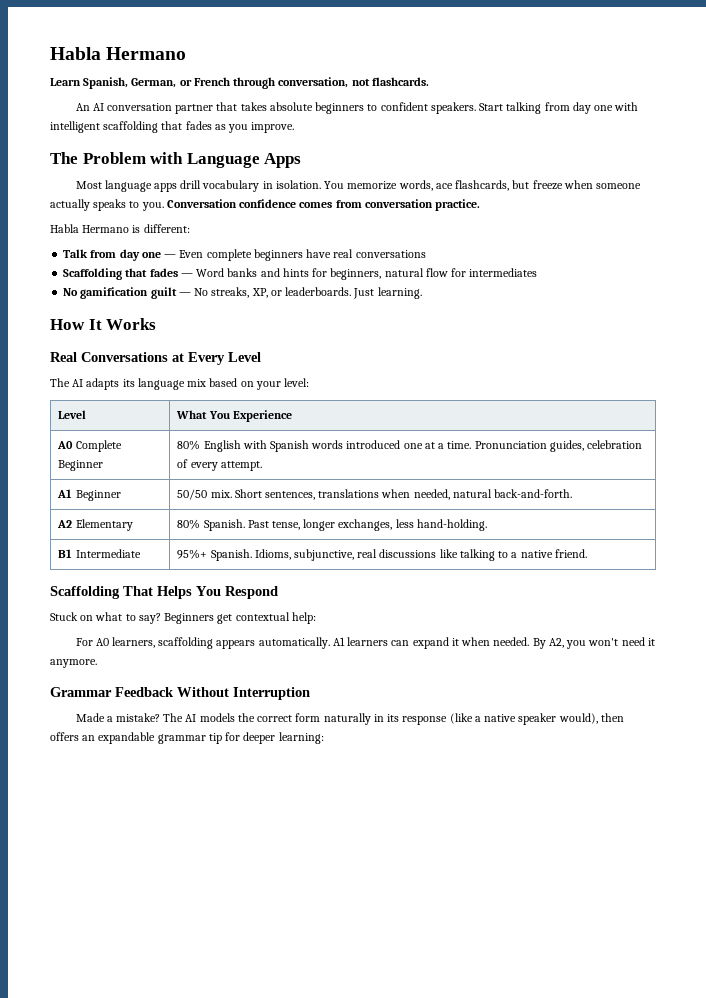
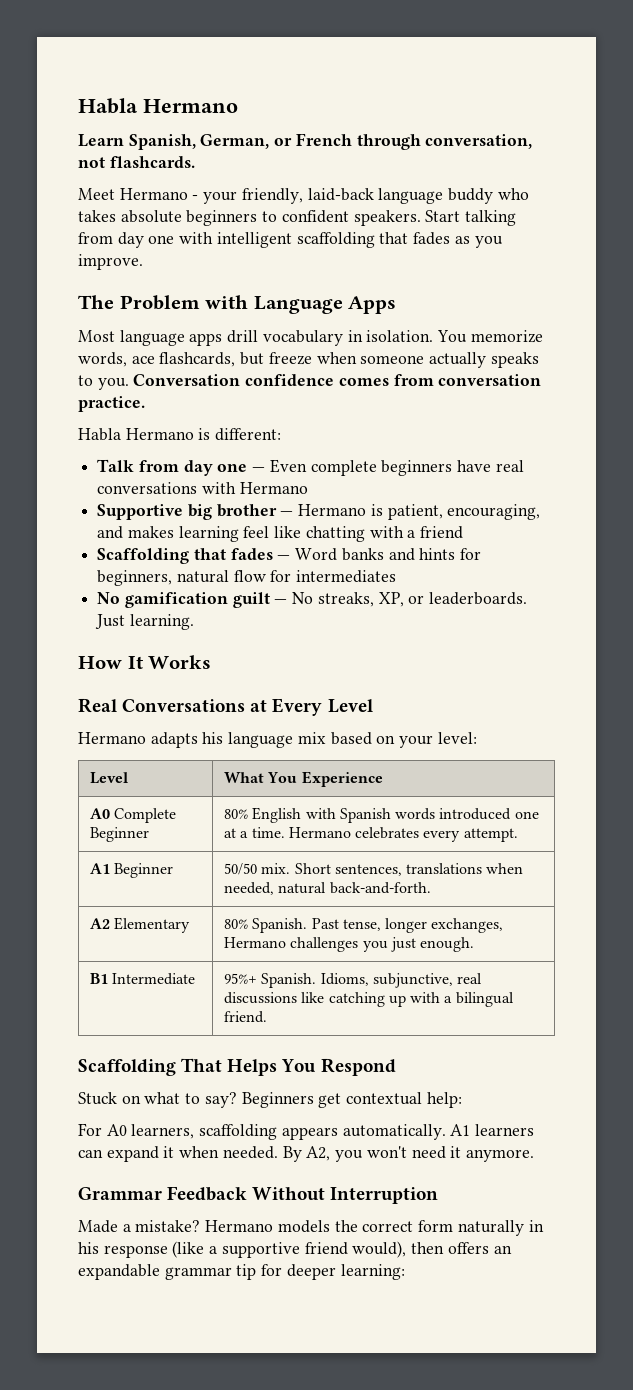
[75,102,238,114] An AI conversation partner that -> [78,188,529,204] Meet Hermano - your friendly, laid-back language buddy who
(426, 254) none -> [201,482,308,494] [97,504,541,520] [97,526,464,542] with Hermano // Supportive big brother — Hermano is patient, encouraging, and makes learning feel like chatting with a friend
[50,378,135,390] The AI adapts its -> [78,732,224,748] Hermano adapts his
[474,440,643,452] [177,459,189,468] Pronunciation guides, celebration of -> [288,827,420,839] Hermano celebrates
[395,519,487,531] less hand-holding. -> [223,937,475,952] Hermano challenges you just enough.
[459,549,553,561] talking to a native -> [328,992,514,1007] catching up with a bilingual
[163,713,197,722] The AI -> [205,1220,274,1232] Hermano
[387,714,400,722] its -> [78,1242,99,1254] his
[484,713,557,725] native speaker -> [221,1242,348,1258] supportive friend

